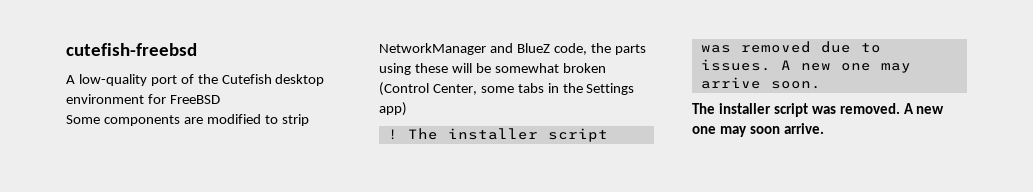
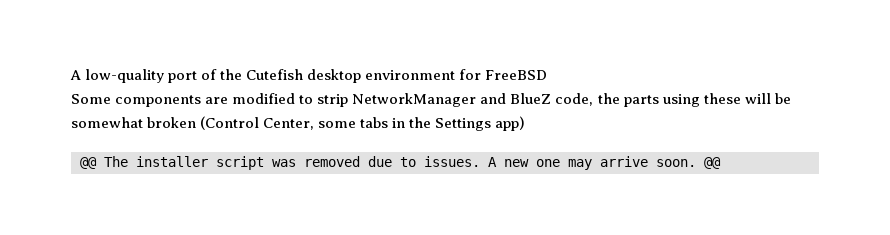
[66,43,197,56] cutefish-freebsd // -> (70, 75) none
[387,129,398,140] ! -> [80,157,97,169] @@
[692,103,945,117] [692,123,824,137] // The installer script was removed. A new one may soon arrive. -> [704,157,721,169] @@

